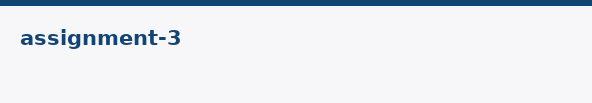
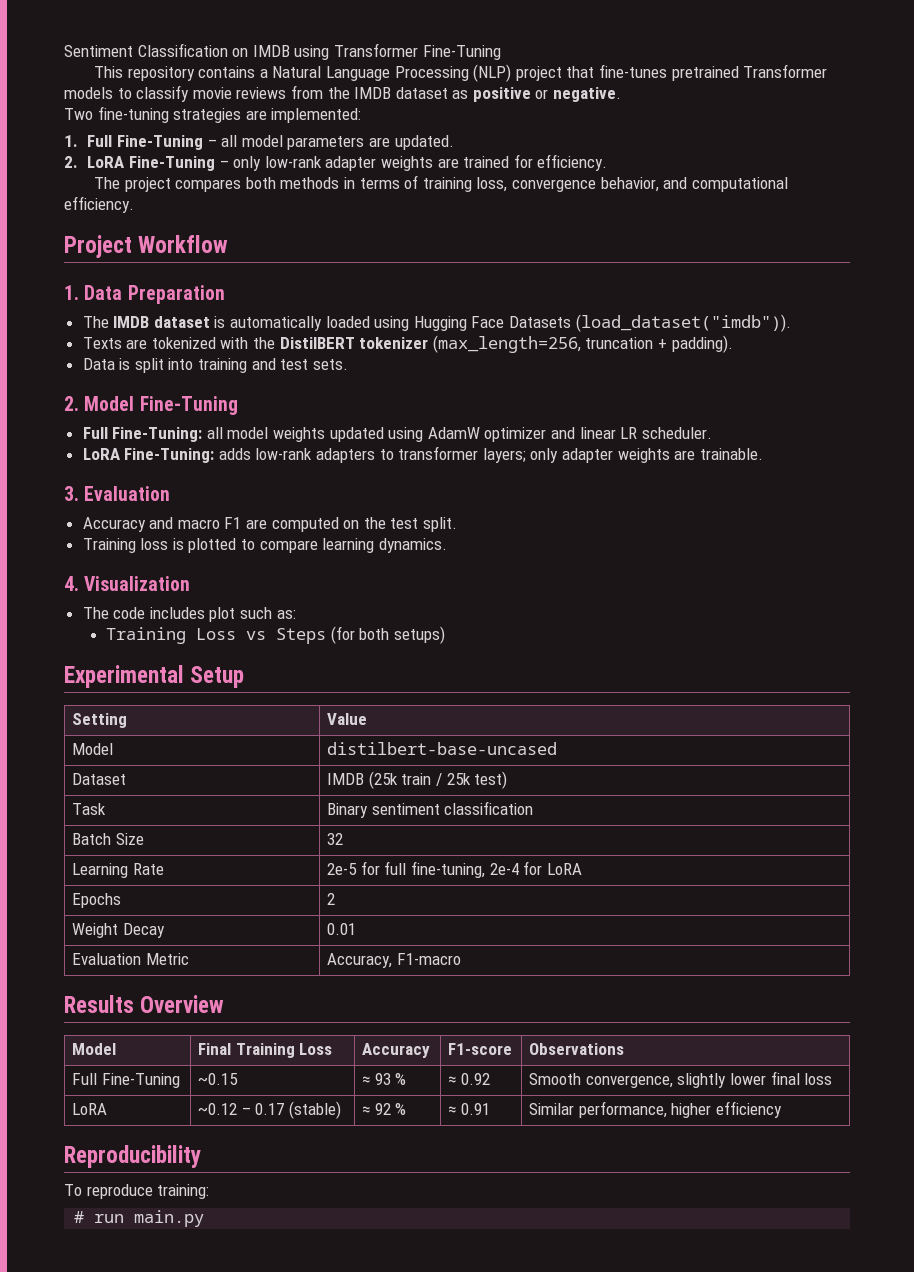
[20,29,182,49] assignment-3 -> [64,43,501,60] [94,64,828,82] [64,85,622,102] [64,106,362,123] [64,135,454,150] [64,154,608,171] [94,175,788,192] [64,196,134,213] [64,235,229,258] [64,285,225,304] [82,314,791,332] [82,335,733,353] [82,358,348,373] [64,396,238,415] [82,427,712,442] [82,446,763,463] [64,486,171,501] [82,517,458,532] [82,538,447,553] [64,576,191,591] [82,607,296,622] [106,626,445,644] [64,665,245,688] [72,713,128,728] [327,713,368,725] [72,743,114,755] [327,742,558,755] [72,773,127,785] [327,771,508,789] [72,803,107,815] [327,801,534,818] [72,833,144,845] [327,833,344,845] [72,863,164,878] [327,861,582,878] [72,893,122,908] [327,893,336,905] [72,923,165,938] [327,923,357,935] [72,953,189,965] [327,953,461,968] [64,995,225,1013] [72,1043,117,1055] [198,1043,333,1058] [362,1043,431,1058] [448,1043,513,1055] [529,1043,625,1055] [72,1073,180,1088] [198,1073,239,1085] [362,1073,407,1085] [448,1073,490,1085] [529,1071,833,1088] [72,1103,108,1115] [198,1101,341,1119] [362,1103,407,1115] [448,1103,490,1115] [529,1101,782,1118] [64,1145,201,1168] [64,1184,210,1199] [74,1210,205,1227] Sentiment Classification on IMDB using Transformer Fine-Tuning // This repository contains a Natural Language Processing (NLP) project that fine-tunes pretrained Transformer models to classify movie reviews from the IMDB dataset as positive or negative. // Two fine-tuning strategies are implemented: // 1. Full Fine-Tuning – all model parameters are updated. // 2. LoRA Fine-Tuning – only low-rank adapter weights are trained for efficiency. // The project compares both methods in terms of training loss, convergence behavior, and computational efficiency. // Project Workflow // 1. Data Preparation // The IMDB dataset is automatically loaded using Hugging Face Datasets (load_dataset("imdb")). // Texts are tokenized with the DistilBERT tokenizer (max_length=256, truncation + padding). // Data is split into training and test sets. // 2. Model Fine-Tuning // Full Fine-Tuning: all model weights updated using AdamW optimizer and linear LR scheduler. // LoRA Fine-Tuning: adds low-rank adapters to transformer layers; only adapter weights are trainable. // 3. Evaluation // Accuracy and macro F1 are computed on the test split. // Training loss is plotted to compare learning dynamics. // 4. Visualization // The code includes plot such as: // Training Loss vs Steps (for both setups) // Experimental Setup // Setting | Value // Model | distilbert-base-uncased // Dataset | IMDB (25k train / 25k test) // Task | Binary sentiment classification // Batch Size | 32 // Learning Rate | 2e-5 for full fine-tuning, 2e-4 for LoRA // Epochs | 2 // Weight Decay | 0.01 // Evaluation Metric | Accuracy, F1-macro // Results Overview // Model | Final Training Loss | Accuracy | F1-score | Observations // Full Fine-Tuning | ~0.15 | ≈ 93 % | ≈ 0.92 | Smooth convergence, slightly lower final loss // LoRA | ~0.12 – 0.17 (stable) | ≈ 92 % | ≈ 0.91 | Similar performance, higher efficiency // Reproducibility // To reproduce training: // # run main.py

